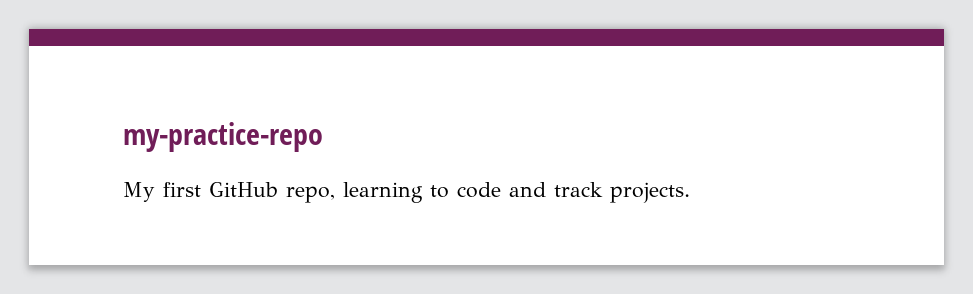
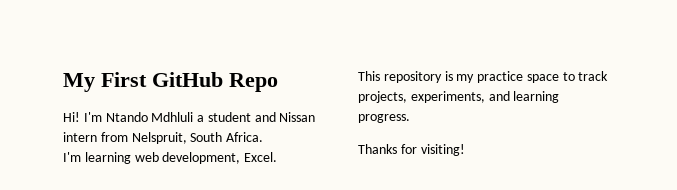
[123,122,323,152] [123,182,690,203] my-practice-repo // My first GitHub repo, learning to code and track projects. -> [63,72,278,92] [63,112,316,122] [63,132,264,144] [63,152,278,164] [358,71,609,83] [358,91,560,103] [358,114,410,123] [358,144,465,156] My First GitHub Repo // Hi! I'm Ntando Mdhluli a student and Nissan intern from Nelspruit, South Africa. // I'm learning web development, Excel. // This repository is my practice space to track projects, experiments, and learning progress. // Thanks for visiting!

